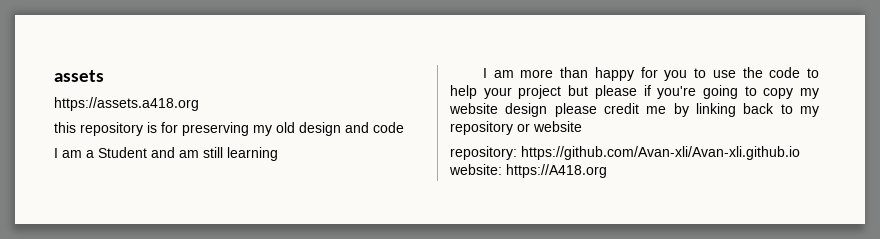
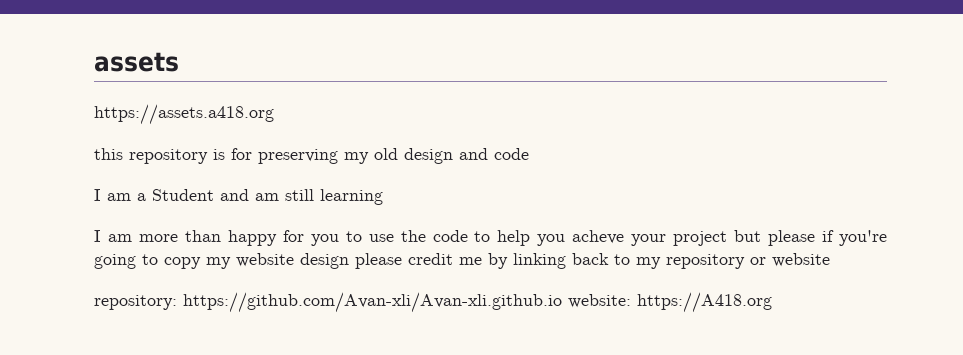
(477, 92) none -> [537,230,625,246] you acheve

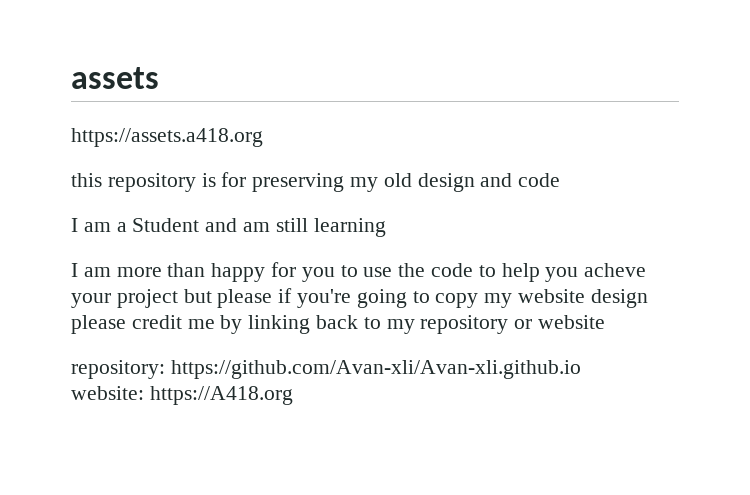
(562, 302) none -> (581, 369) //

